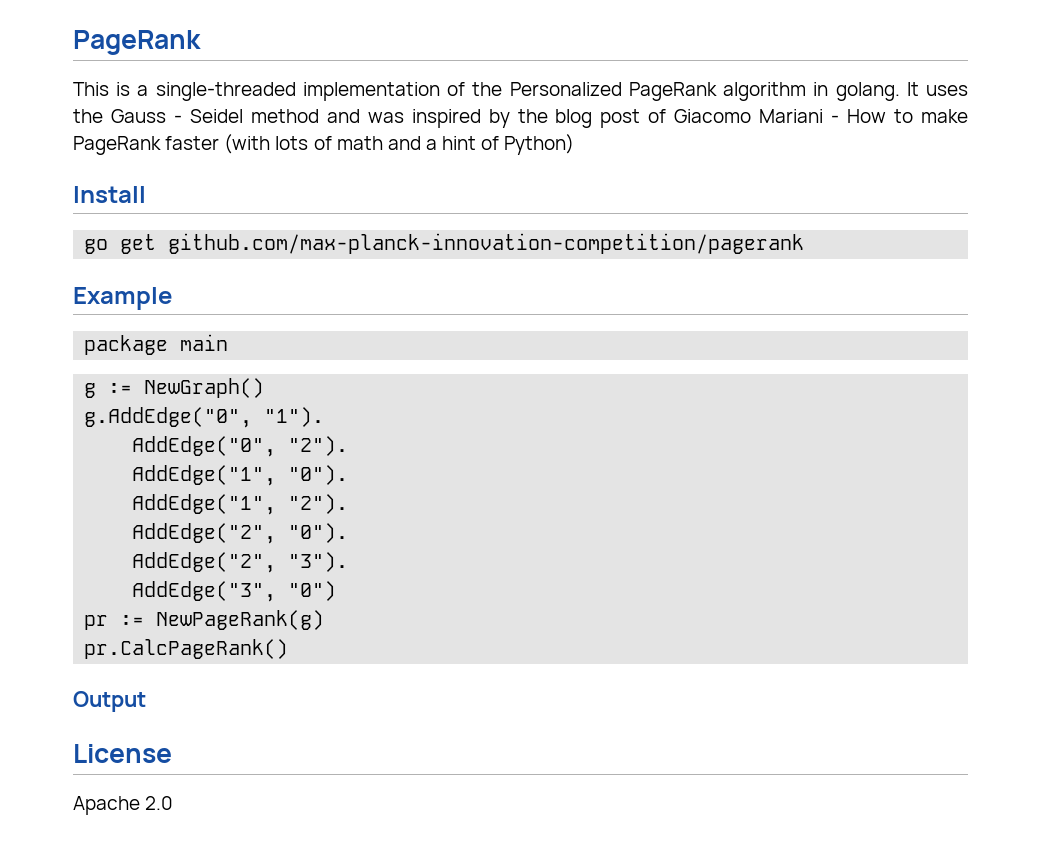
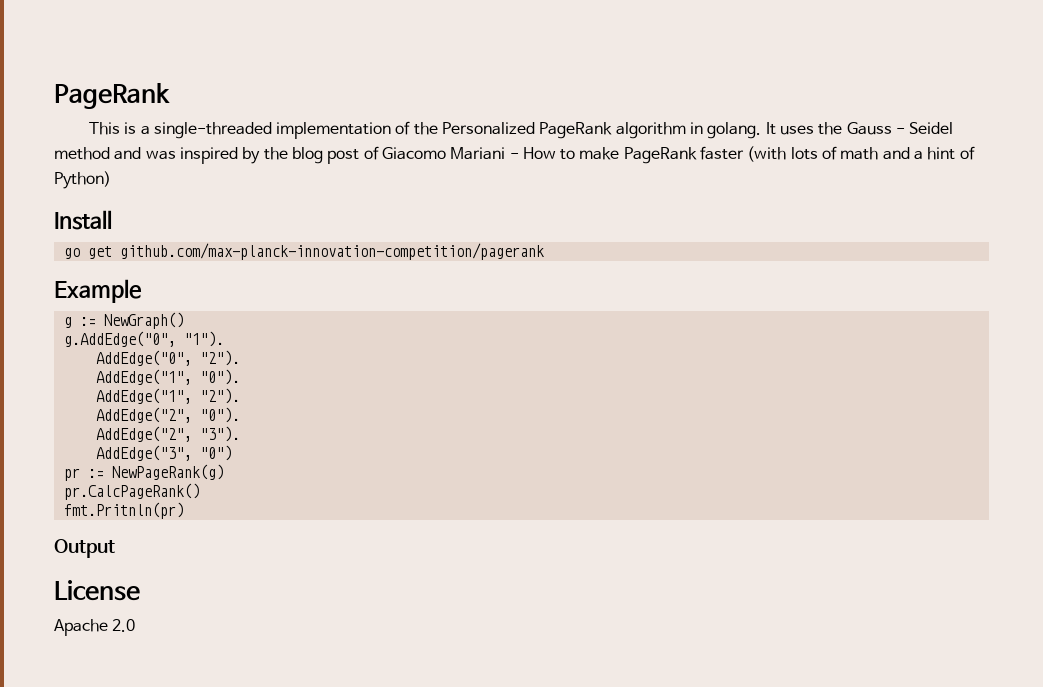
[84,334,229,355] // package main -> (142, 291) none
(289, 649) none -> [63,502,184,519] // fmt.Pritnln(pr)

